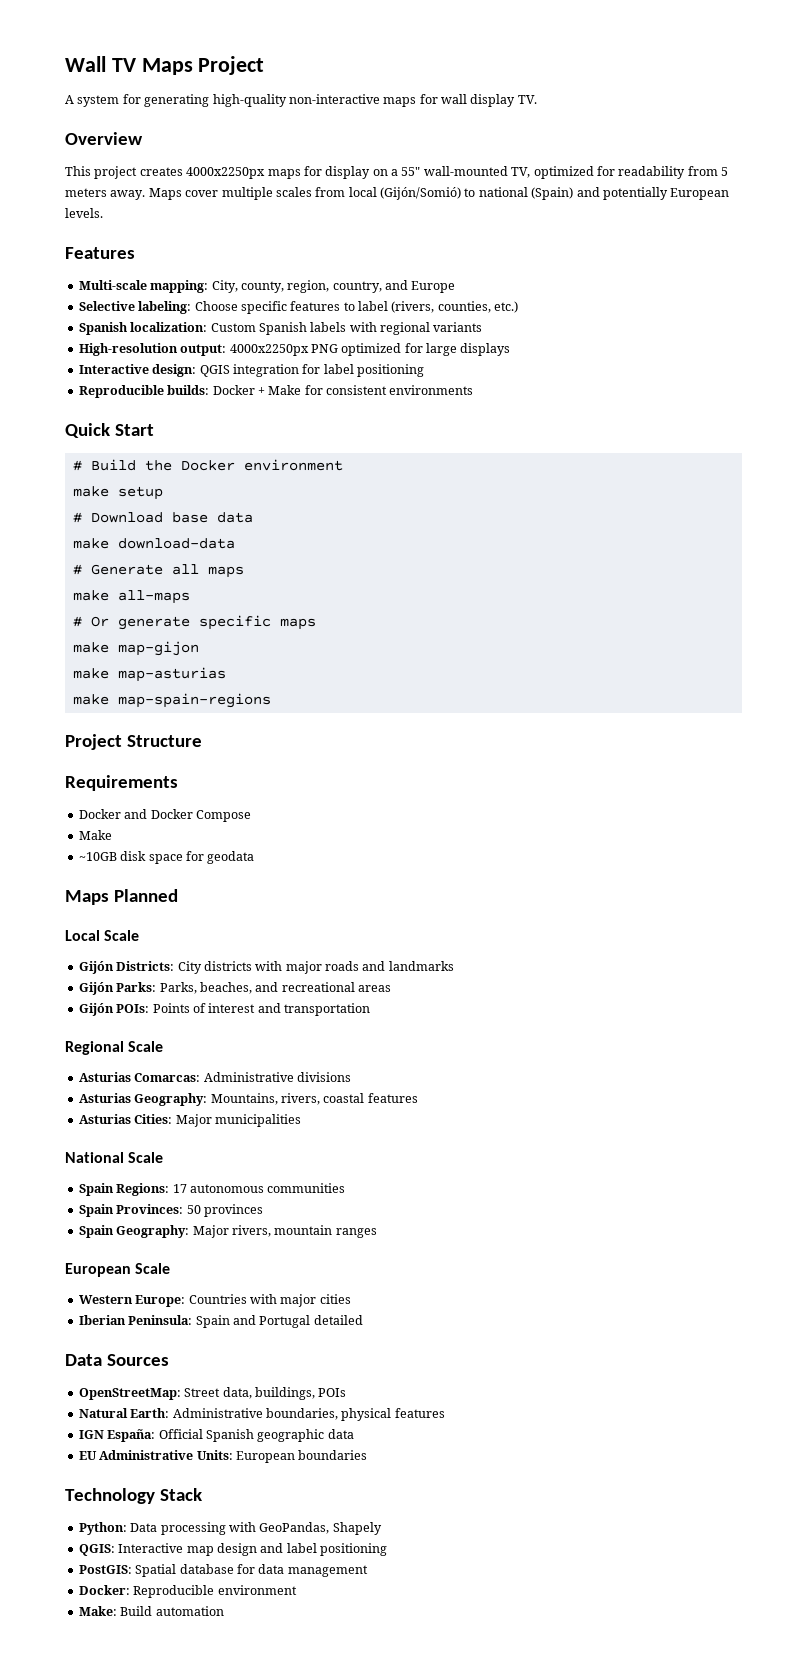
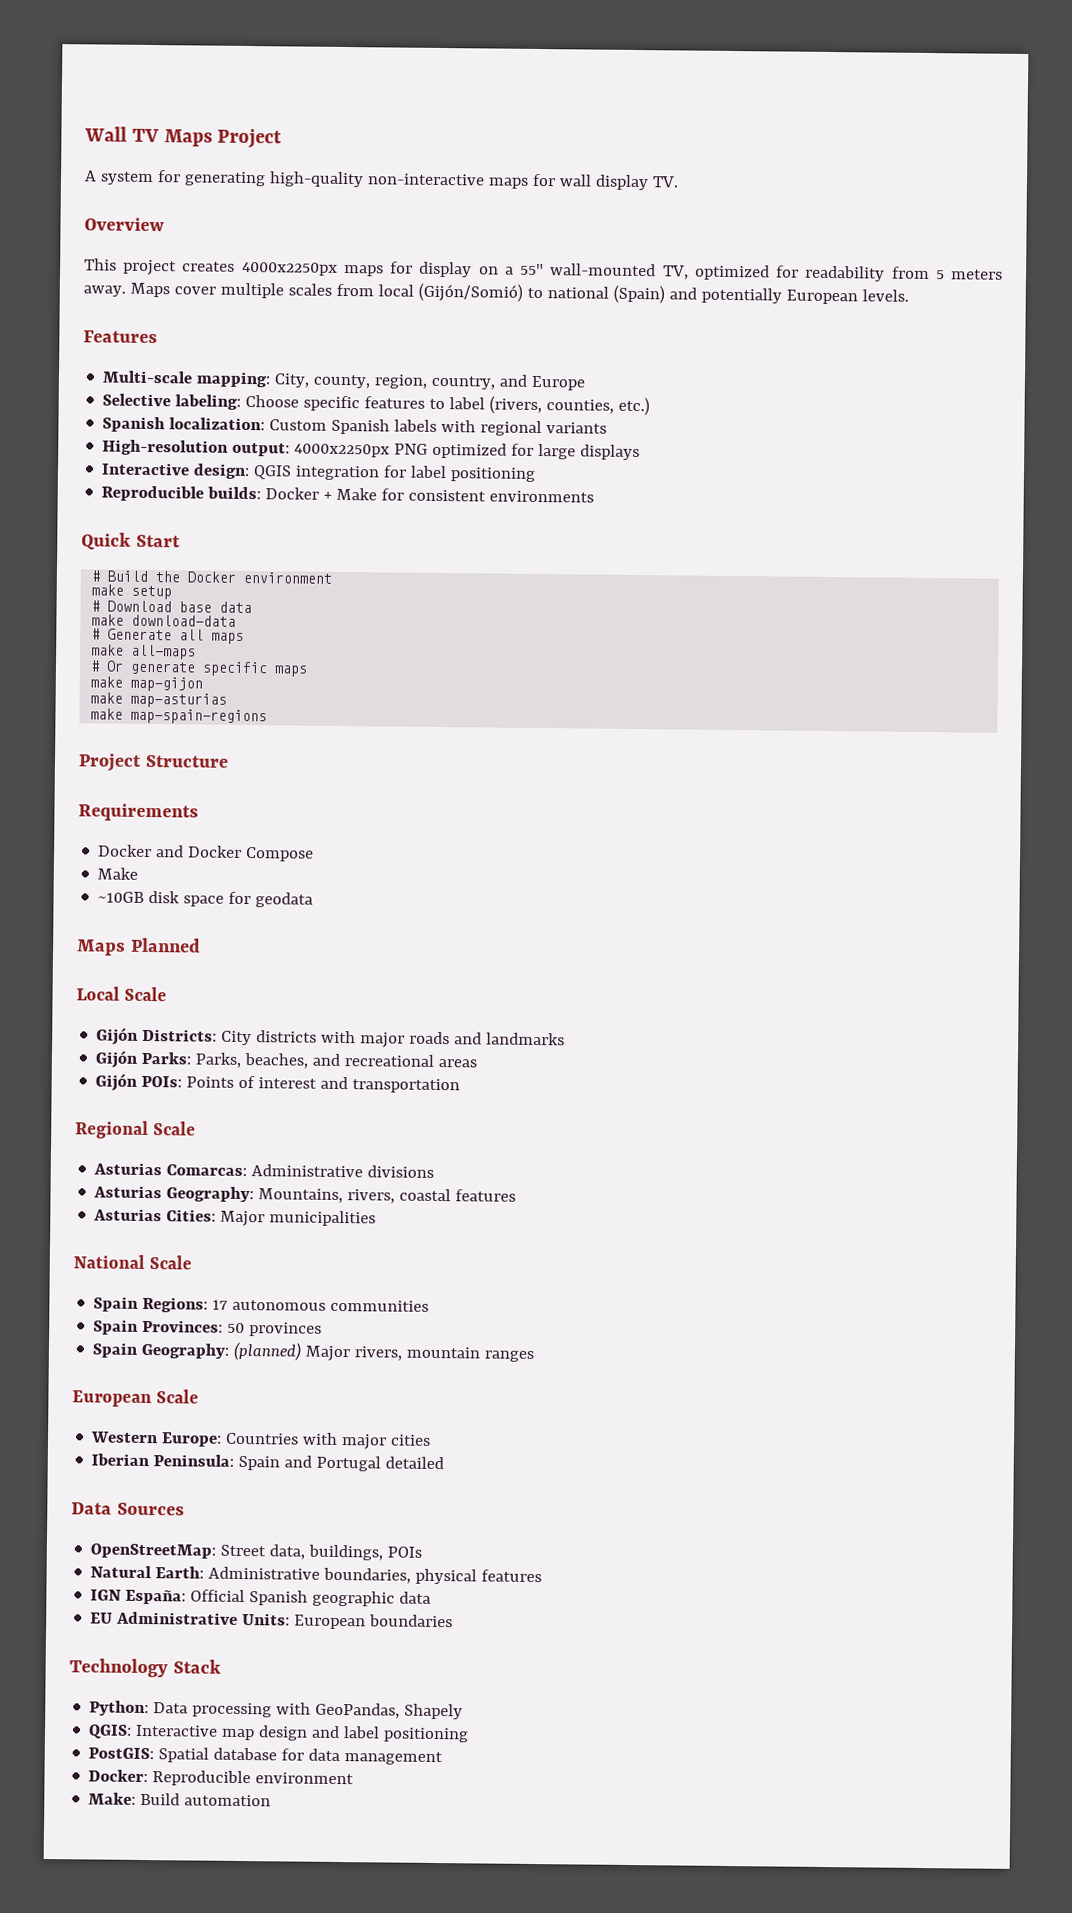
(190, 1231) none -> [233,1341,303,1361] (planned)

